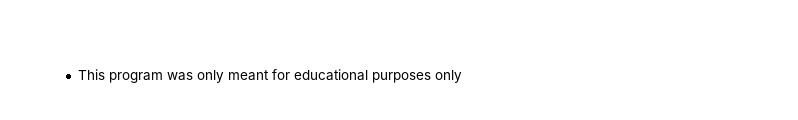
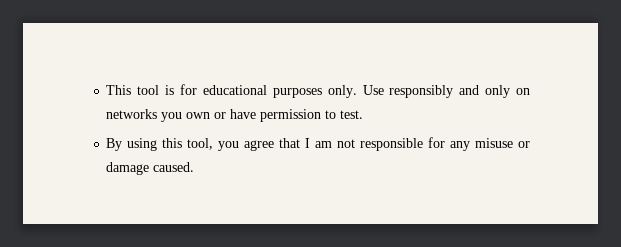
[108,69,462,83] program was only meant for educational purposes only -> [137,84,530,98] [106,109,364,122] [106,137,530,151] [106,162,195,175] tool is for educational purposes only. Use responsibly and only on networks you own or have permission to test. // By using this tool, you agree that I am not responsible for any misuse or damage caused.

